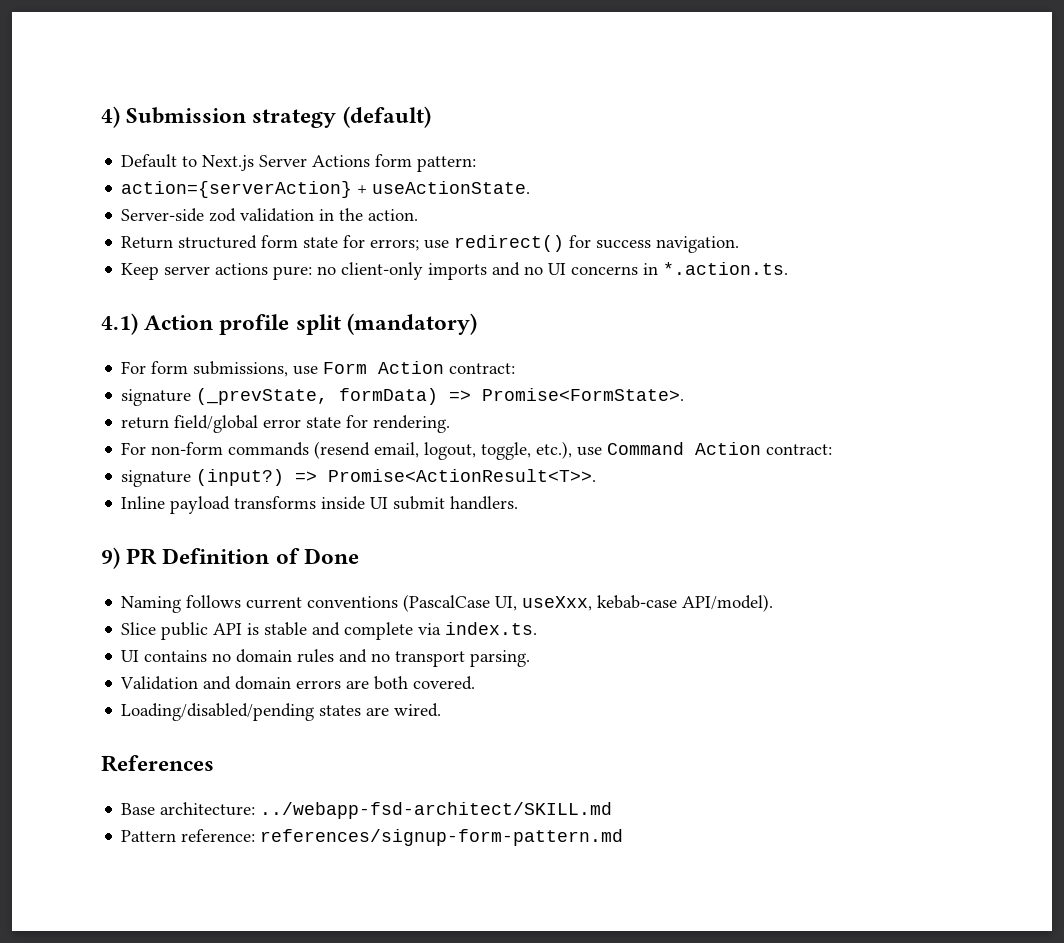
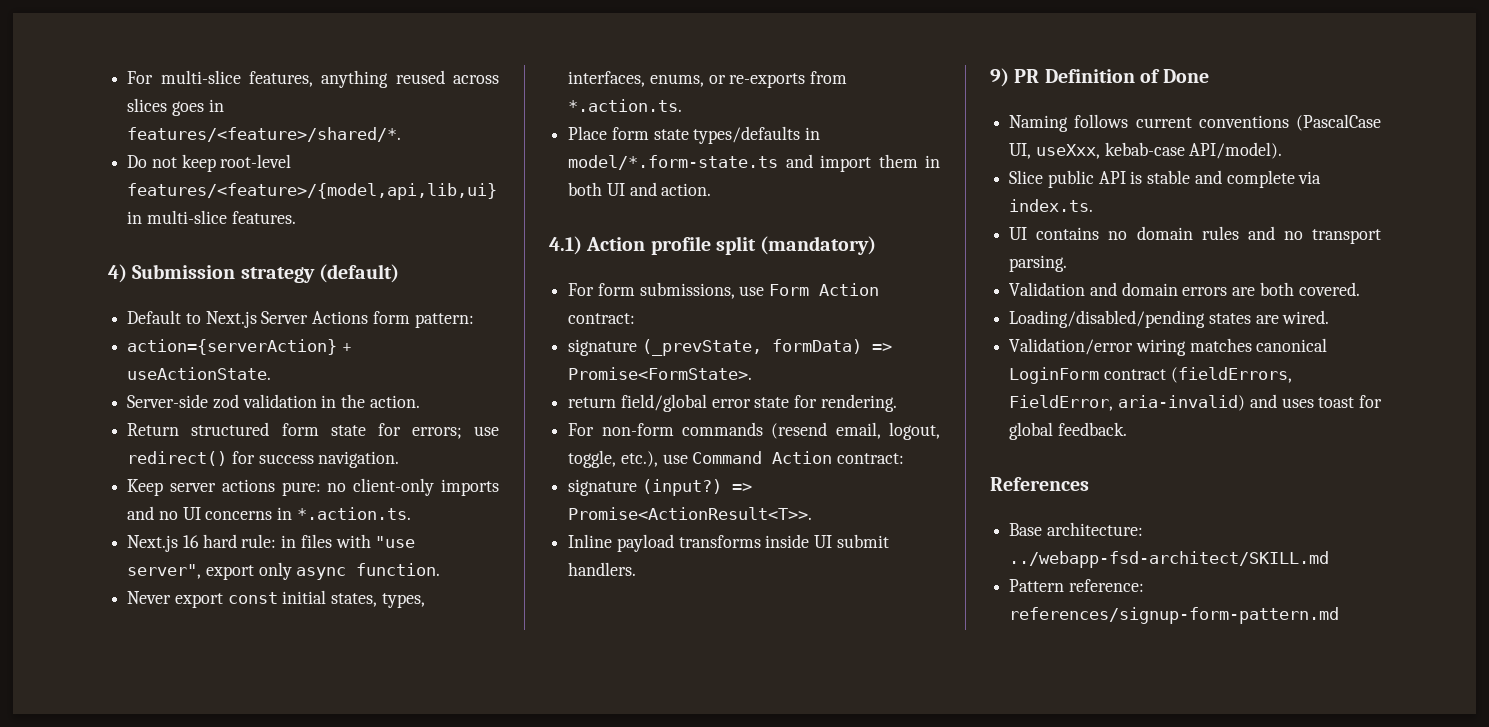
(101, 117) none -> [127,70,499,88] [127,98,224,116] [127,127,402,142] [127,154,292,172] [127,183,498,200] [127,210,296,224] For multi-slice features, anything reused across slices goes in features/<feature>/shared/*. // Do not keep root-level features/<feature>/{model,api,lib,ui} in multi-slice features. //
(789, 268) none -> [127,534,416,552] [127,562,441,580] [127,590,425,608] [568,71,848,88] [568,99,683,112] [568,126,821,144] [568,154,940,172] [568,182,712,196] // Next.js 16 hard rule: in files with "use server", export only async function. // Never export const initial states, types, interfaces, enums, or re-exports from *.action.ts. // Place form state types/defaults in model/*.form-state.ts and import them in both UI and action.
(442, 710) none -> [1009,338,1328,356] [1009,367,1292,384] [1009,394,1382,411] [1009,422,1127,440] // Validation/error wiring matches canonical LoginForm contract (fieldErrors, FieldError, aria-invalid) and uses toast for global feedback.

